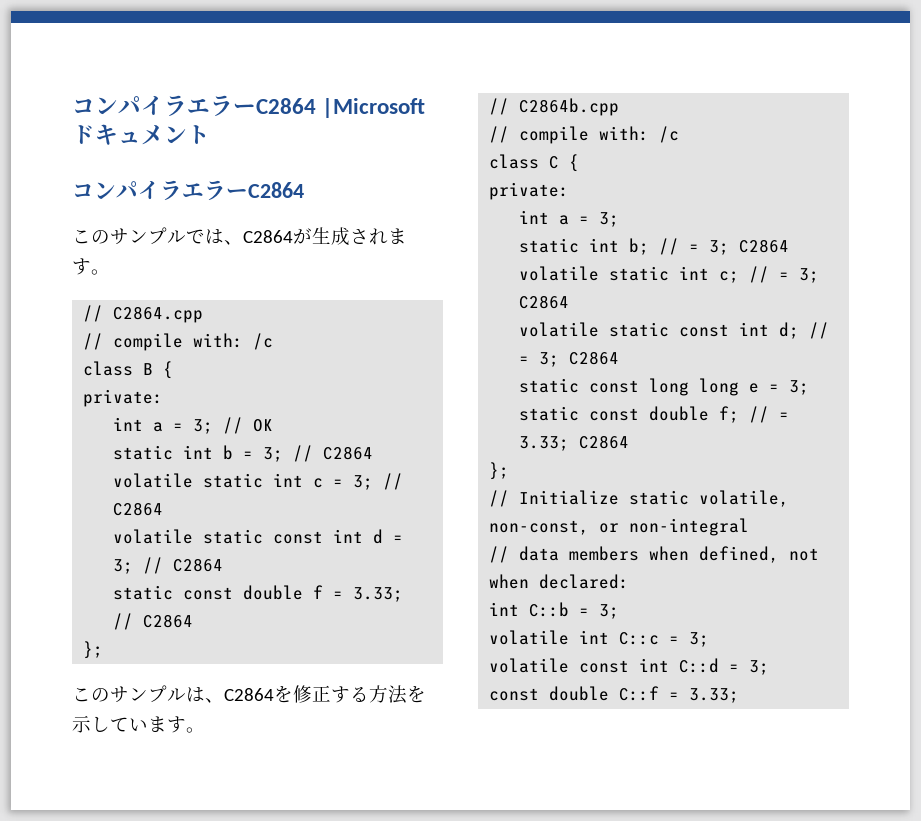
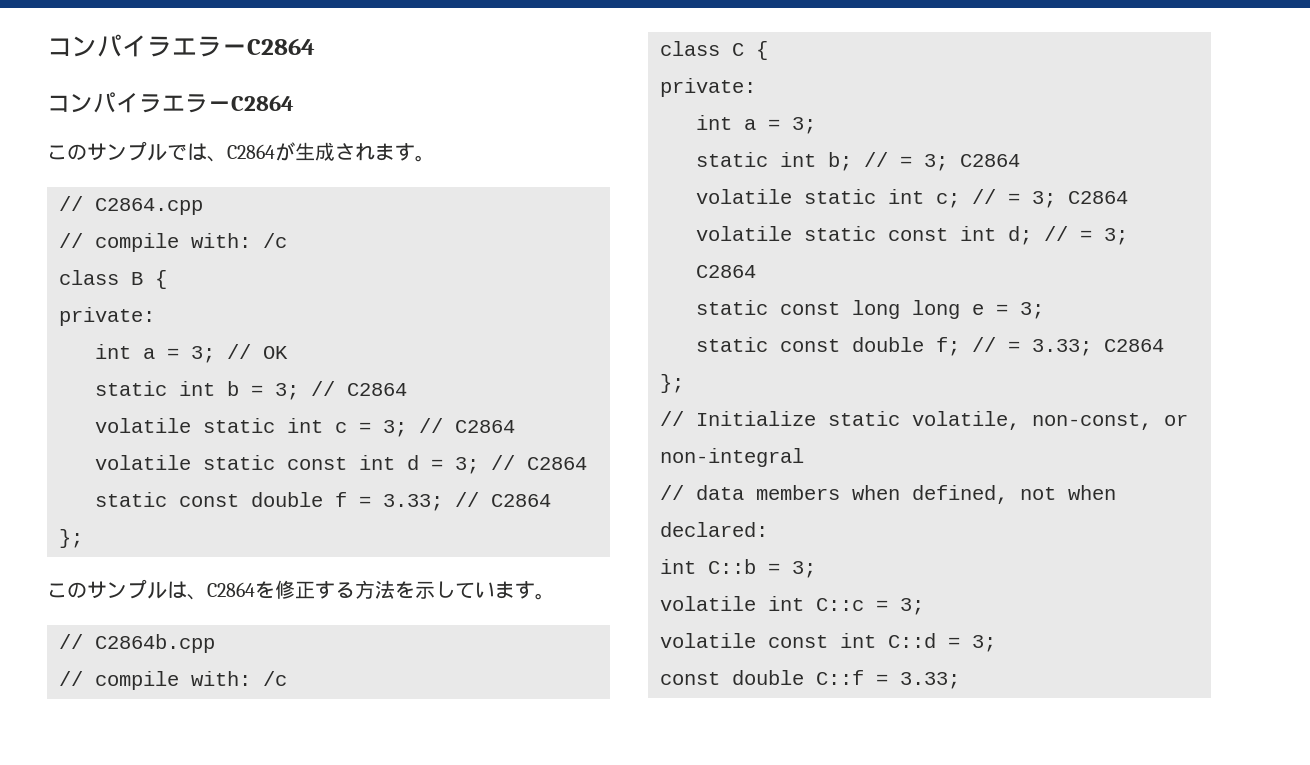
[72,95,426,118] [72,124,210,145] コンパイラエラーC2864 |Microsoftドキュメント -> [47,34,315,57] コンパイラエラーC2864

